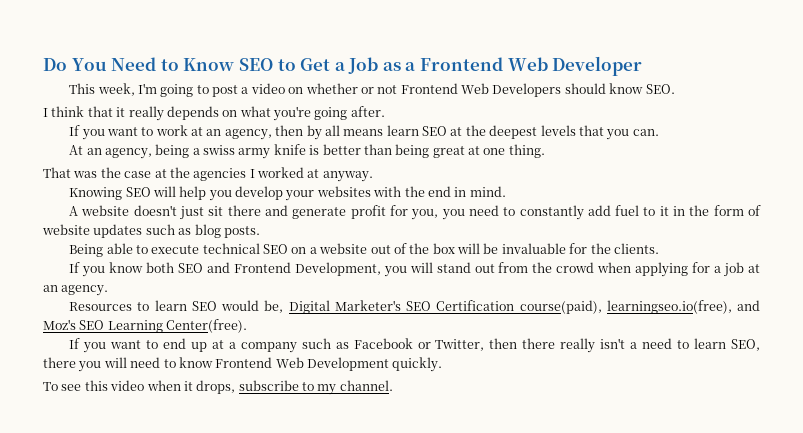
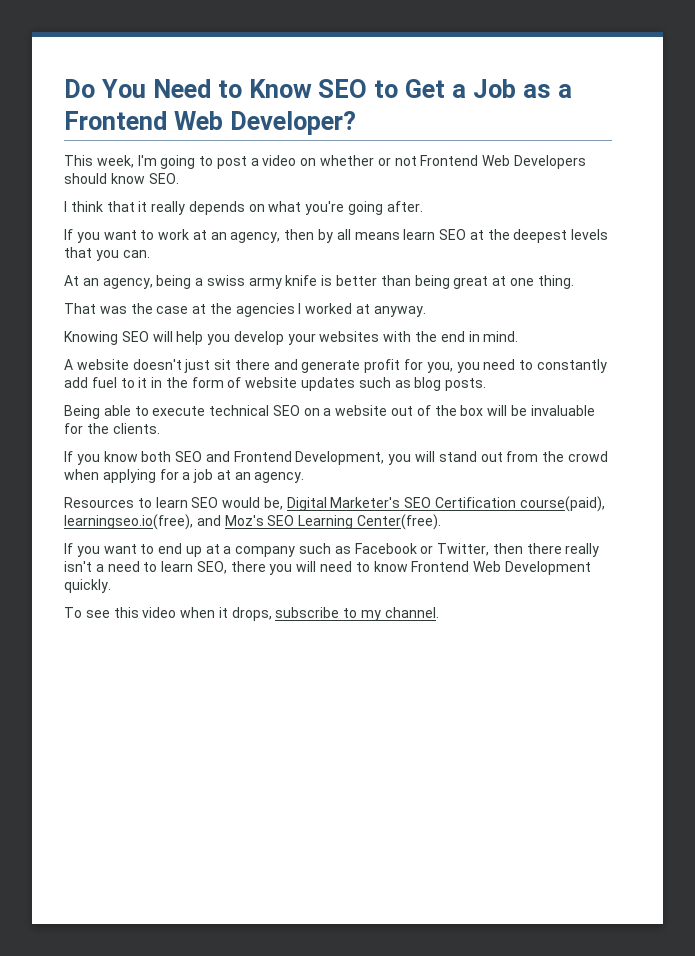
[552,56,643,76] Developer -> [229,111,356,135] Developer?

